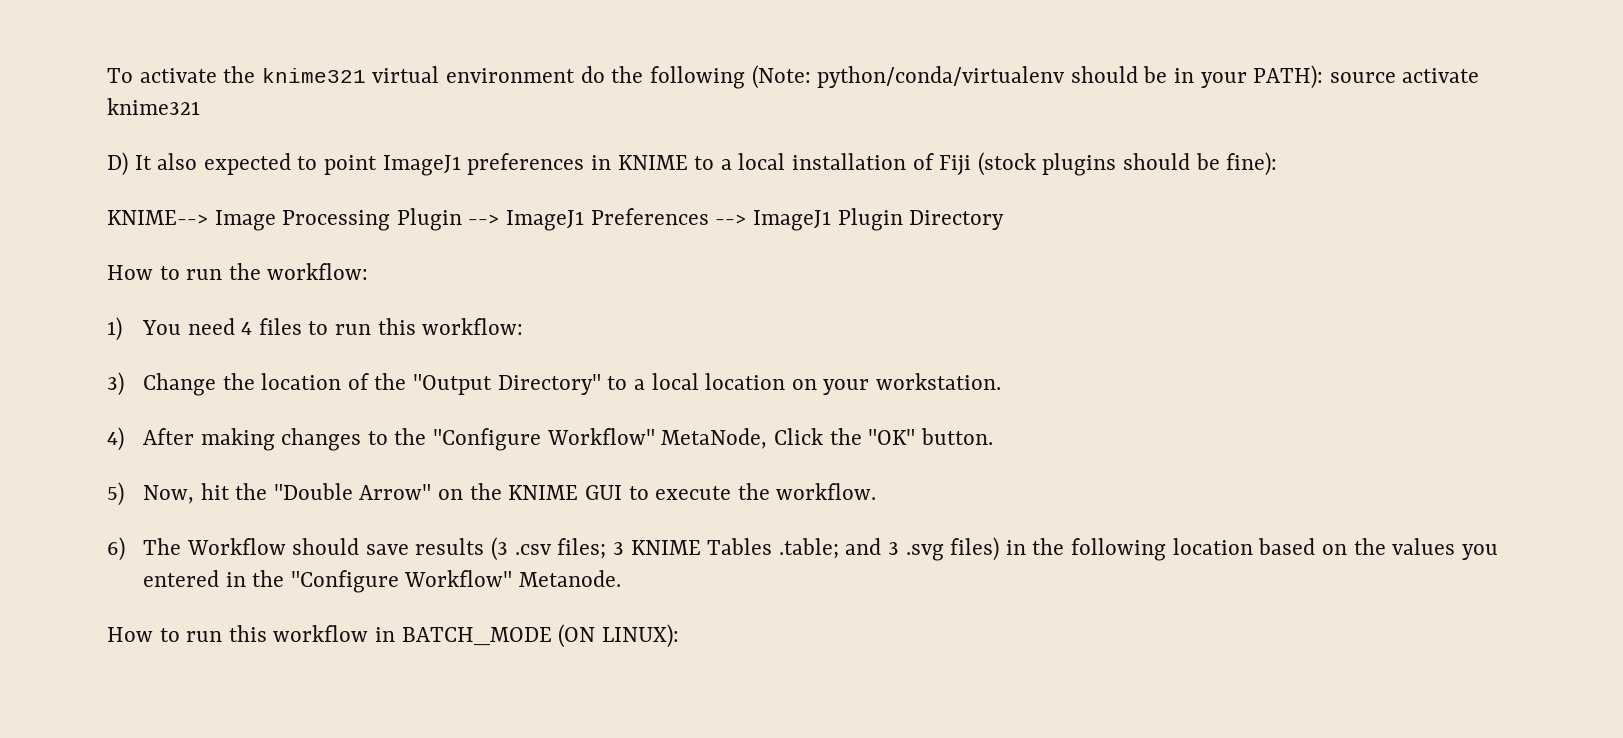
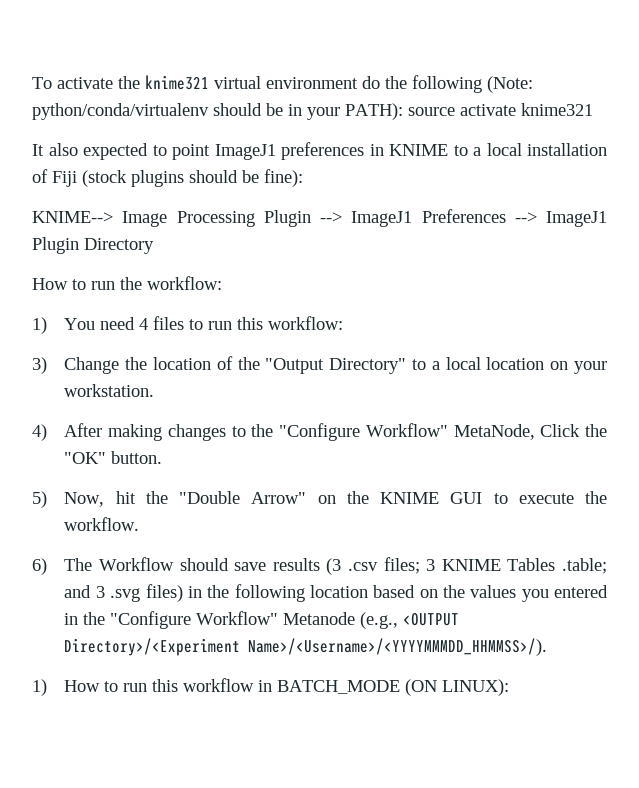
[107,152,128,176] D) -> (593, 109) none
[519,570,622,587] Metanode. // -> [283,612,460,629] [64,638,548,656] [32,679,47,696] Metanode (e.g., <OUTPUT Directory>/<Experiment Name>/<Username>/<YYYYMMMDD_HHMMSS>/). // 1)

